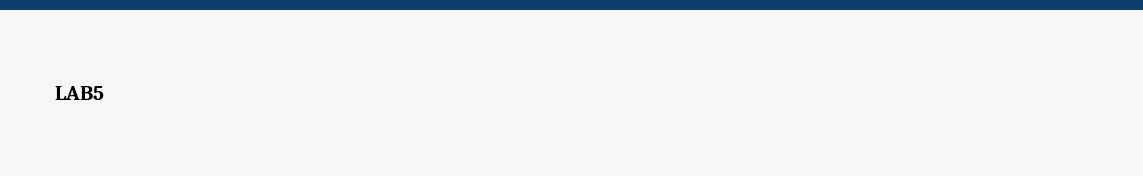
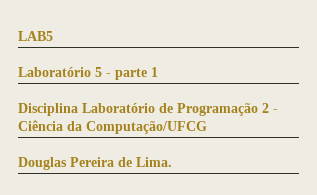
(104, 93) none -> [18,67,158,80] [18,103,278,116] [18,120,207,134] [18,157,172,170] // Laboratório 5 - parte 1 // Disciplina Laboratório de Programação 2 - Ciência da Computação/UFCG // Douglas Pereira de Lima.

